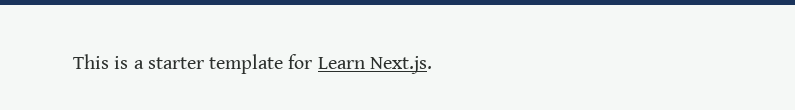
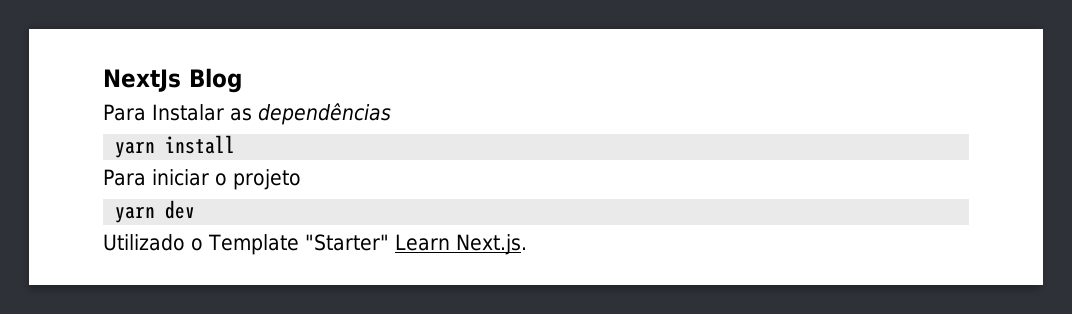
[73,54,313,74] This is a starter template for -> [103,68,242,93] [103,103,391,125] [115,135,236,158] [103,169,301,190] [115,200,196,223] [103,234,389,255] NextJs Blog // Para Instalar as dependências // yarn install // Para iniciar o projeto // yarn dev // Utilizado o Template "Starter"

